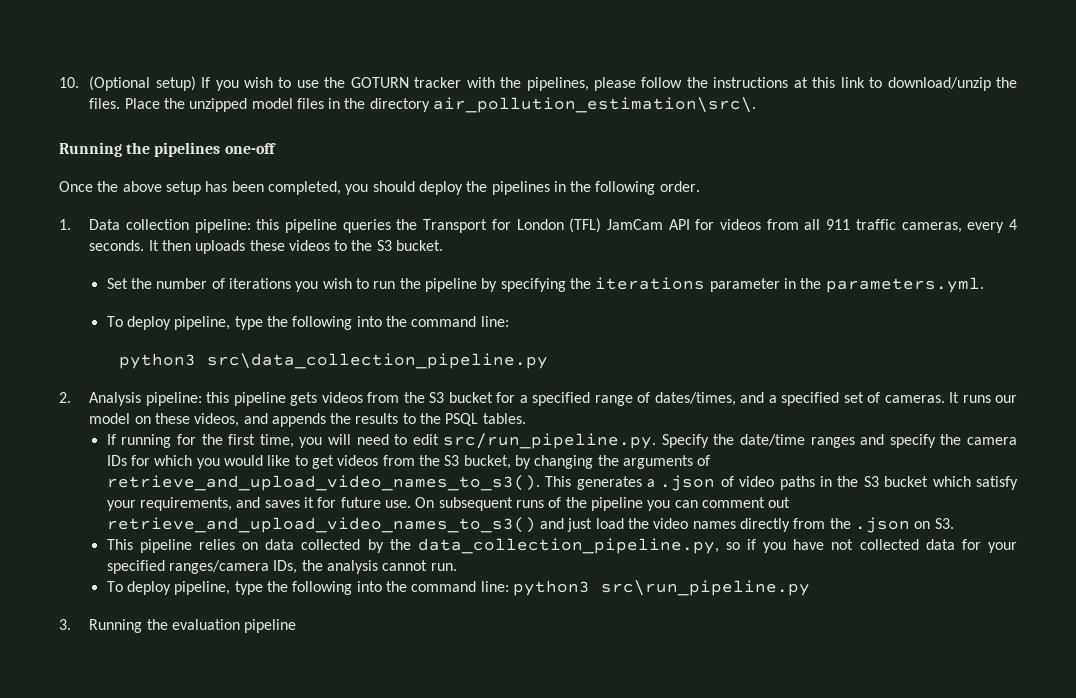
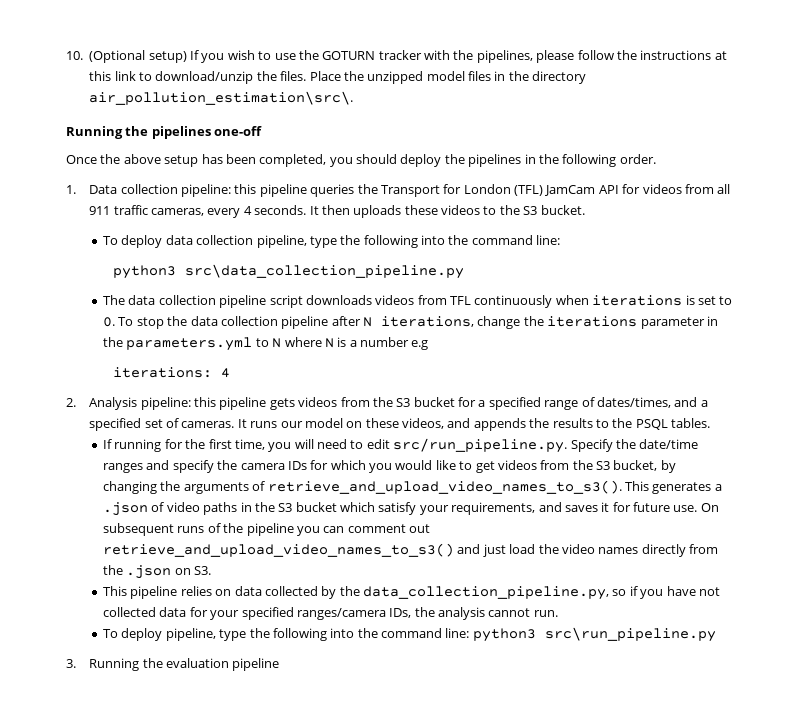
[106,277,984,293] [106,316,172,330] // Set the number of iterations you wish to run the pipeline by specifying the iterations parameter in the parameters.yml. // To deploy -> [103,235,254,248] // To deploy data collection
(549, 361) none -> [103,295,733,308] [103,316,718,329] [103,337,429,351] [112,367,230,378] // The data collection pipeline script downloads videos from TFL continuously when iterations is set to 0. To stop the data collection pipeline after N iterations, change the iterations parameter in the parameters.yml to N where N is a number e.g // iterations: 4

